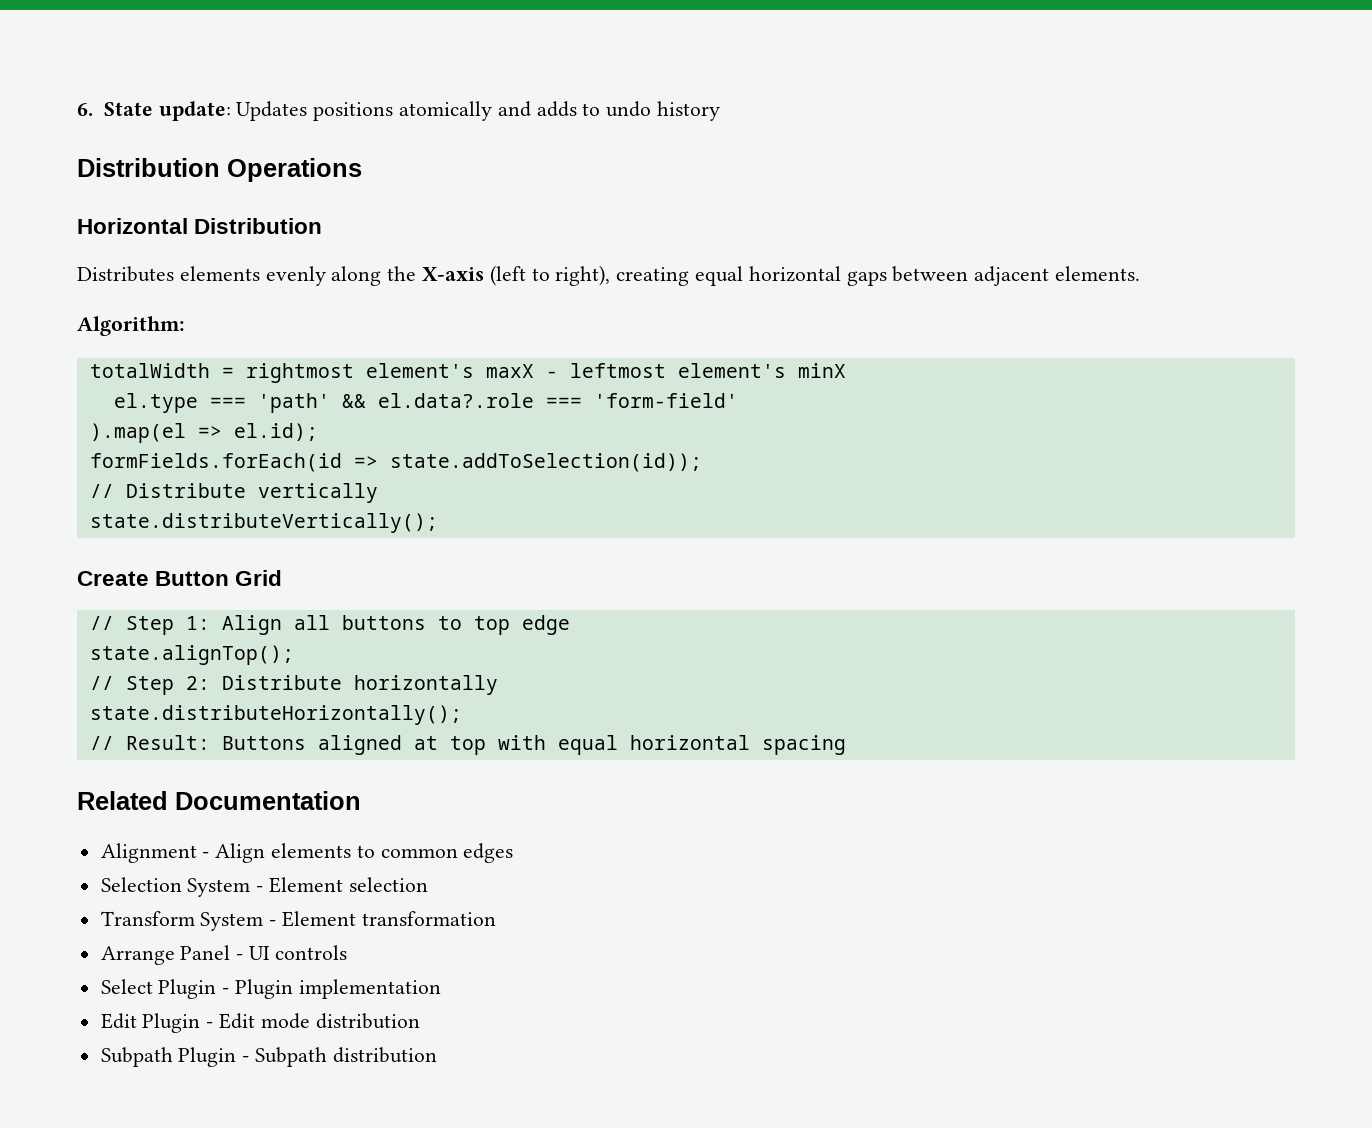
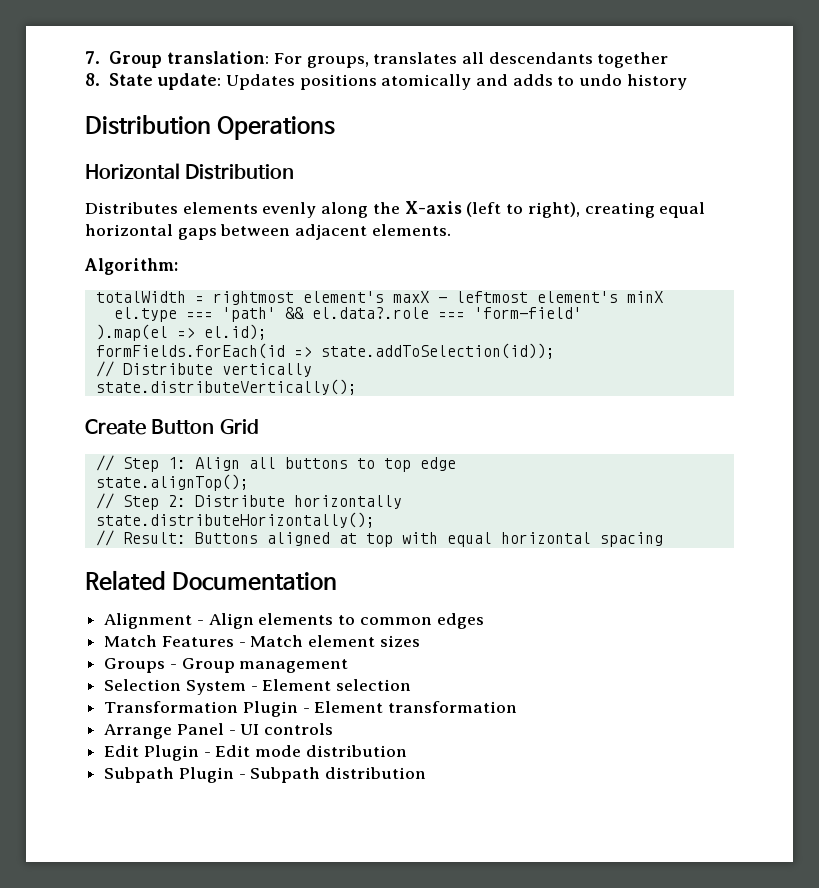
[77,103,93,116] 6. -> [85,51,669,68] [85,73,100,86] 7. Group translation: For groups, translates all descendants together // 8.
(514, 853) none -> [104,635,420,647] [104,658,349,673] // Match Features - Match element sizes // Groups - Group management
[100,911,264,931] Transform System -> [104,701,298,717] Transformation Plugin
[100,979,441,999] // Select Plugin - Plugin implementation -> (334, 729) none

